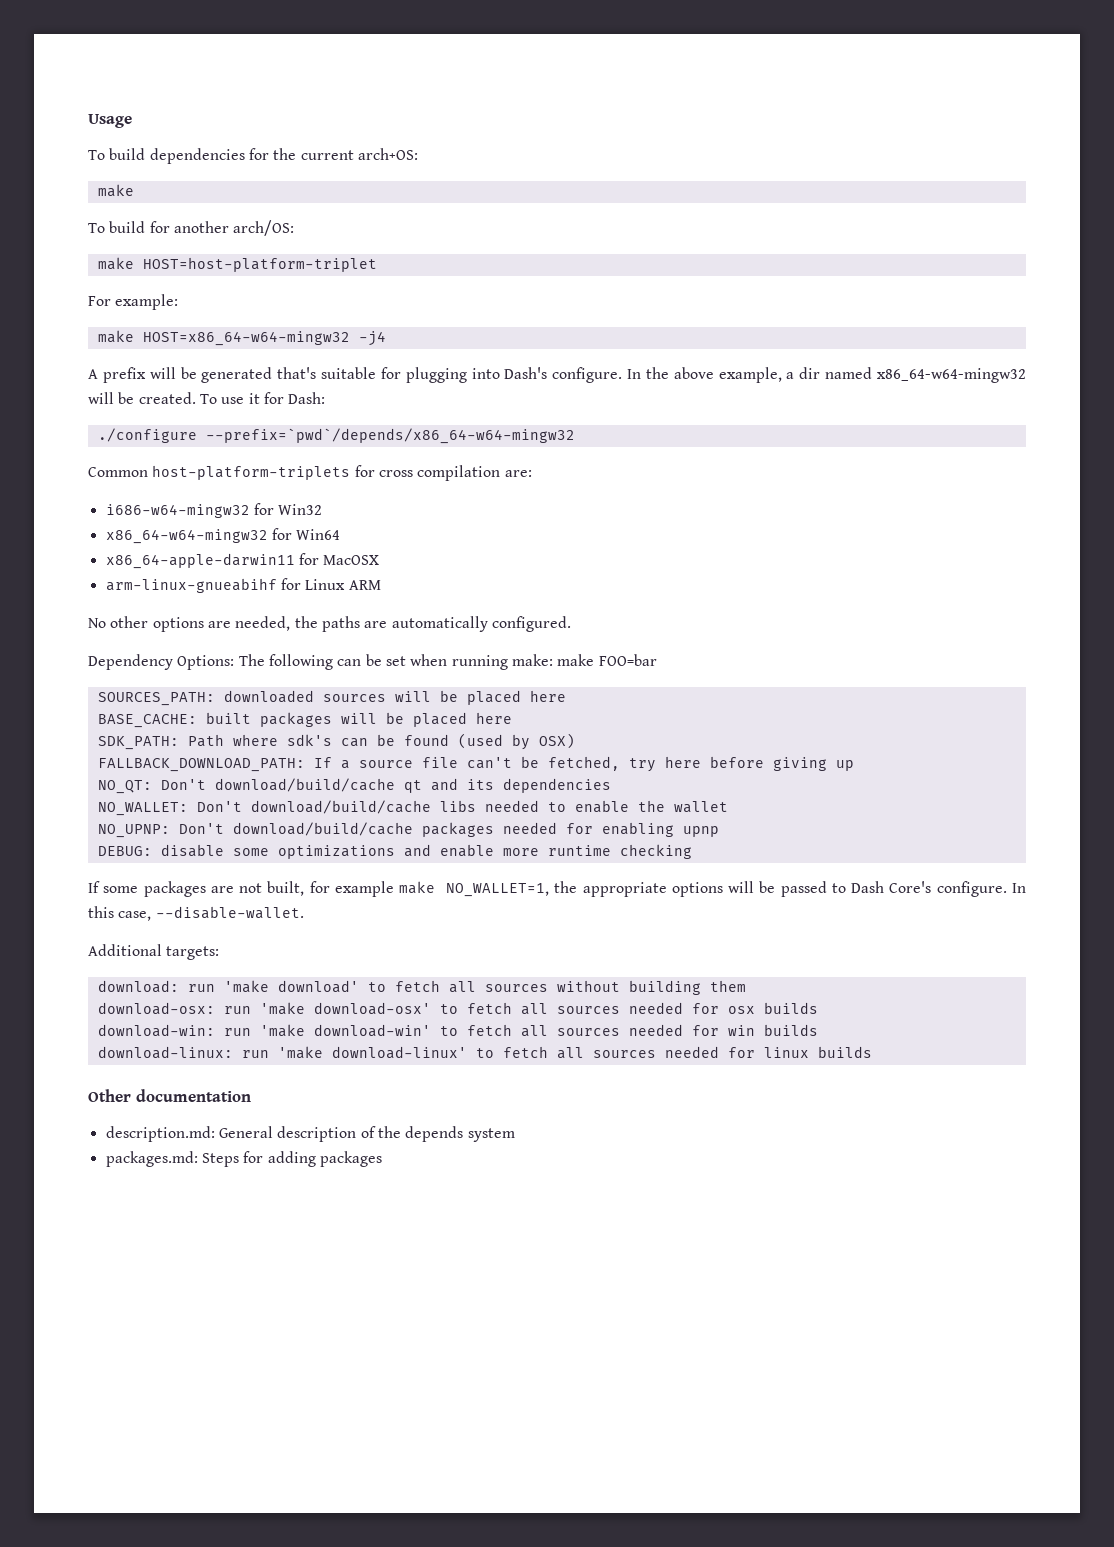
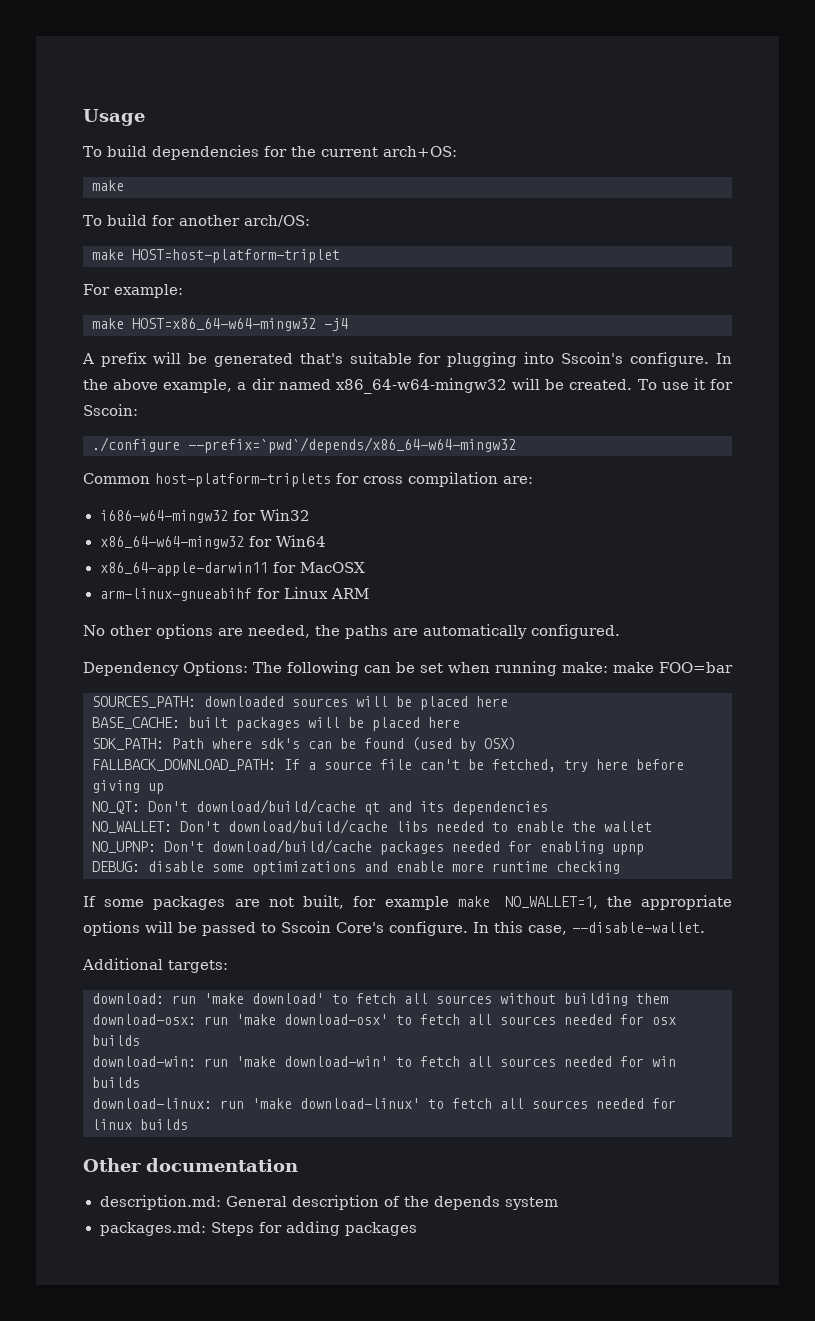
[504,367,548,379] Dash's -> [561,352,624,364] Sscoin's
[288,392,326,404] Dash: -> [83,404,138,416] Sscoin:
[851,881,885,893] Dash -> [281,921,331,933] Sscoin

